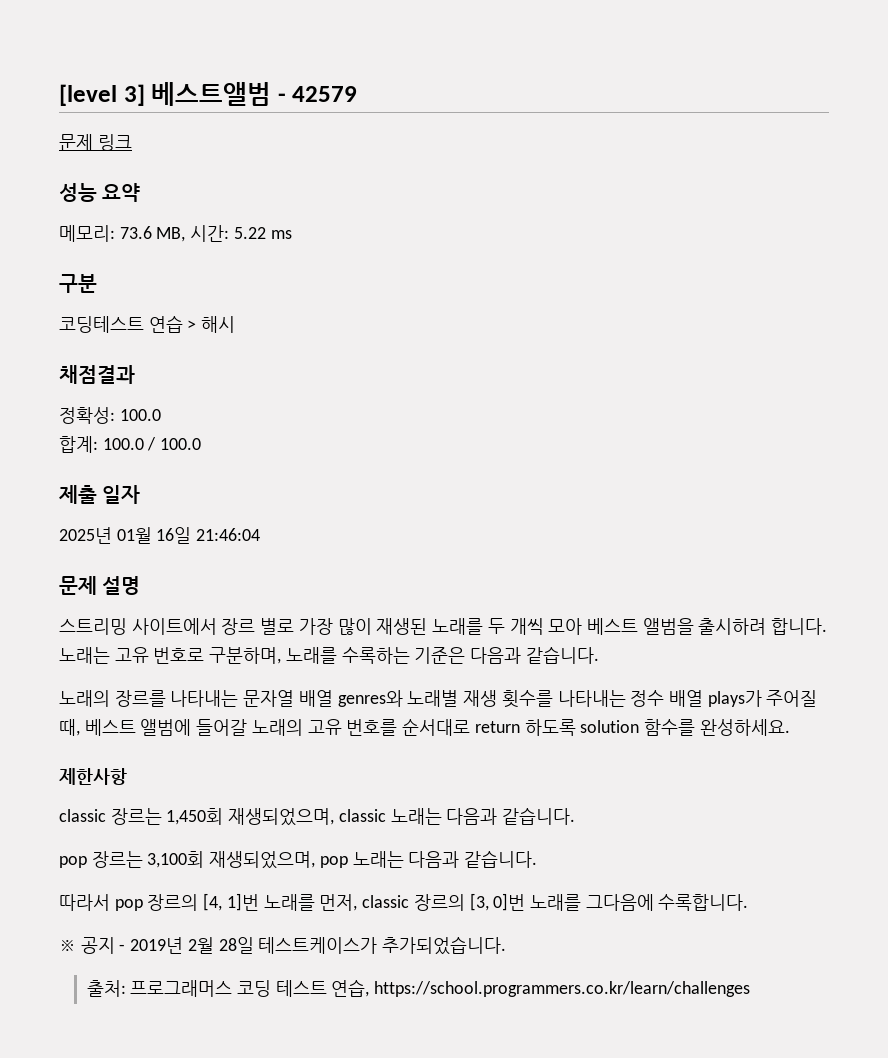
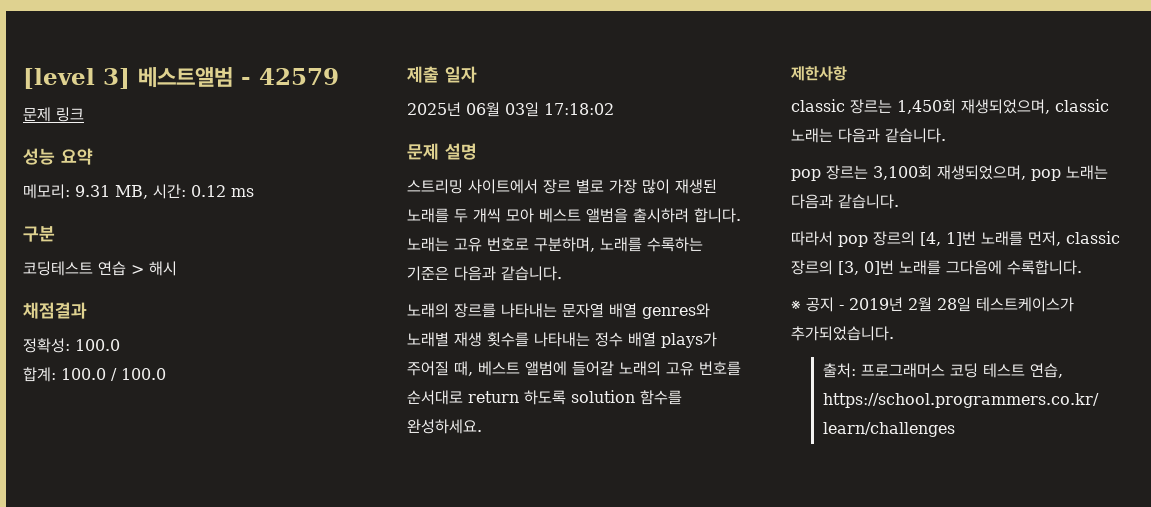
[119,226,152,239] 73.6 -> [75,185,110,197] 9.31
[233,227,266,239] 5.22 -> [191,185,226,197] 0.12
[116,527,261,544] 01월 16일 21:46:04 -> [466,102,614,117] 06월 03일 17:18:02

